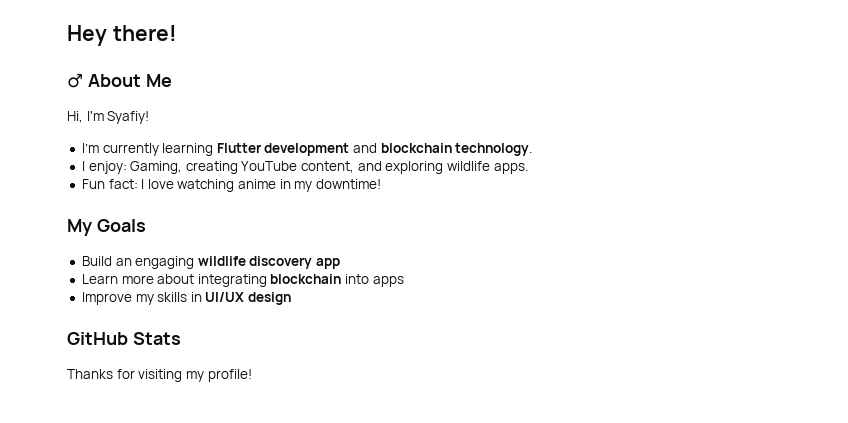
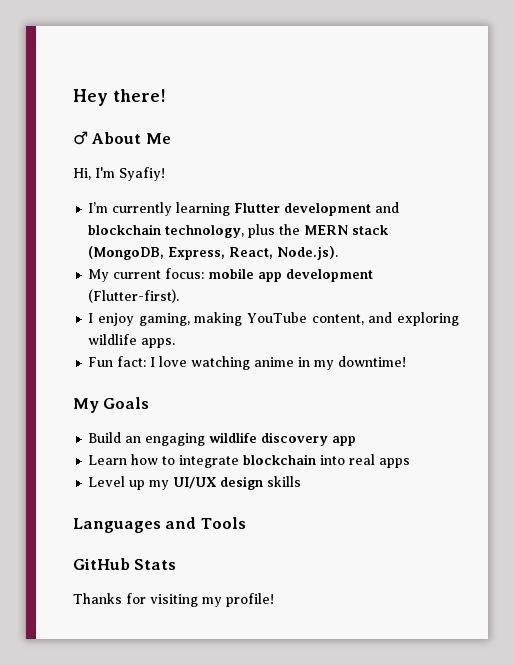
[455,143,533,156] [81,161,238,174] technology. // I enjoy: Gaming, creating -> [165,224,390,238] [88,246,339,260] [88,268,374,282] [88,289,180,303] [88,312,243,326] technology, plus the MERN stack (MongoDB, Express, React, Node.js). // My current focus: mobile app development (Flutter-first). // I enjoy gaming, making
[121,274,267,287] more about integrating -> [131,454,240,468] how to integrate
(370, 279) none -> [349,454,376,465] real
[81,292,292,305] Improve my skills in UI/UX design -> [88,476,302,490] [73,517,246,533] Level up my UI/UX design skills // Languages and Tools

